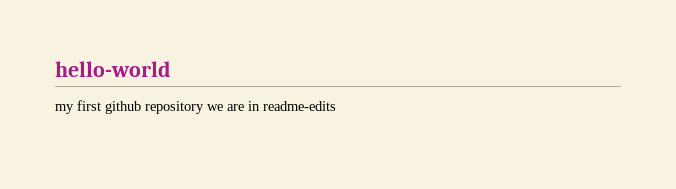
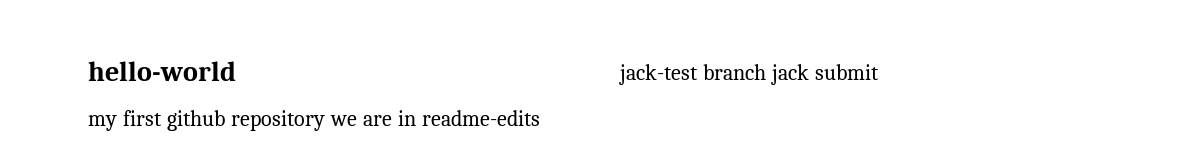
(336, 106) none -> [619,64,879,85] jack-test branch jack submit

